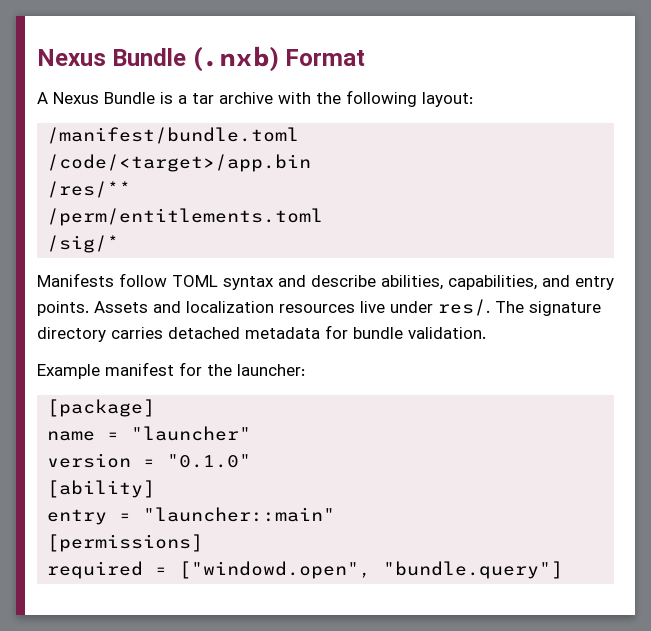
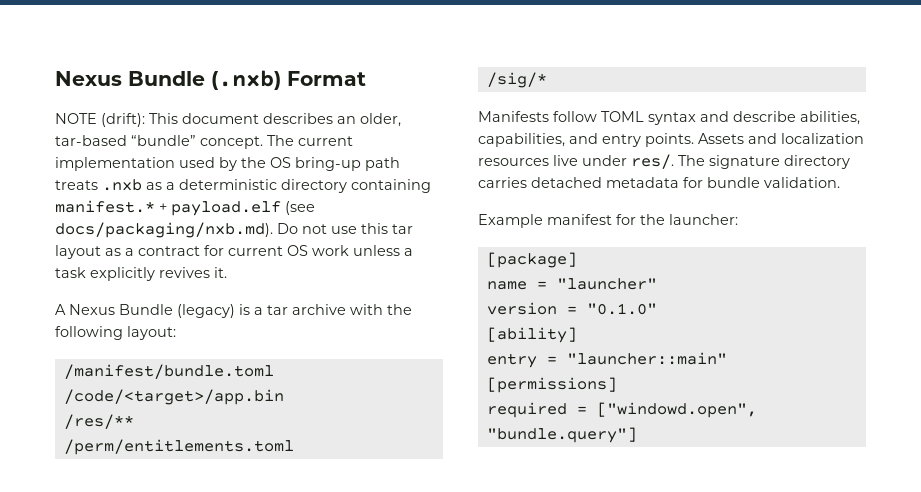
(366, 57) none -> [55,113,401,127] [55,135,353,149] [55,157,400,171] [55,179,431,193] [55,200,315,216] [55,222,413,238] [55,245,413,259] [55,267,227,281] // NOTE (drift): This document describes an older, tar-based “bundle” concept. The current implementation used by the OS bring-up path treats .nxb as a deterministic directory containing manifest.* + payload.elf (see docs/packaging/nxb.md). Do not use this tar layout as a contract for current OS work unless a task explicitly revives it.
(155, 98) none -> [177,304,235,318] (legacy)

